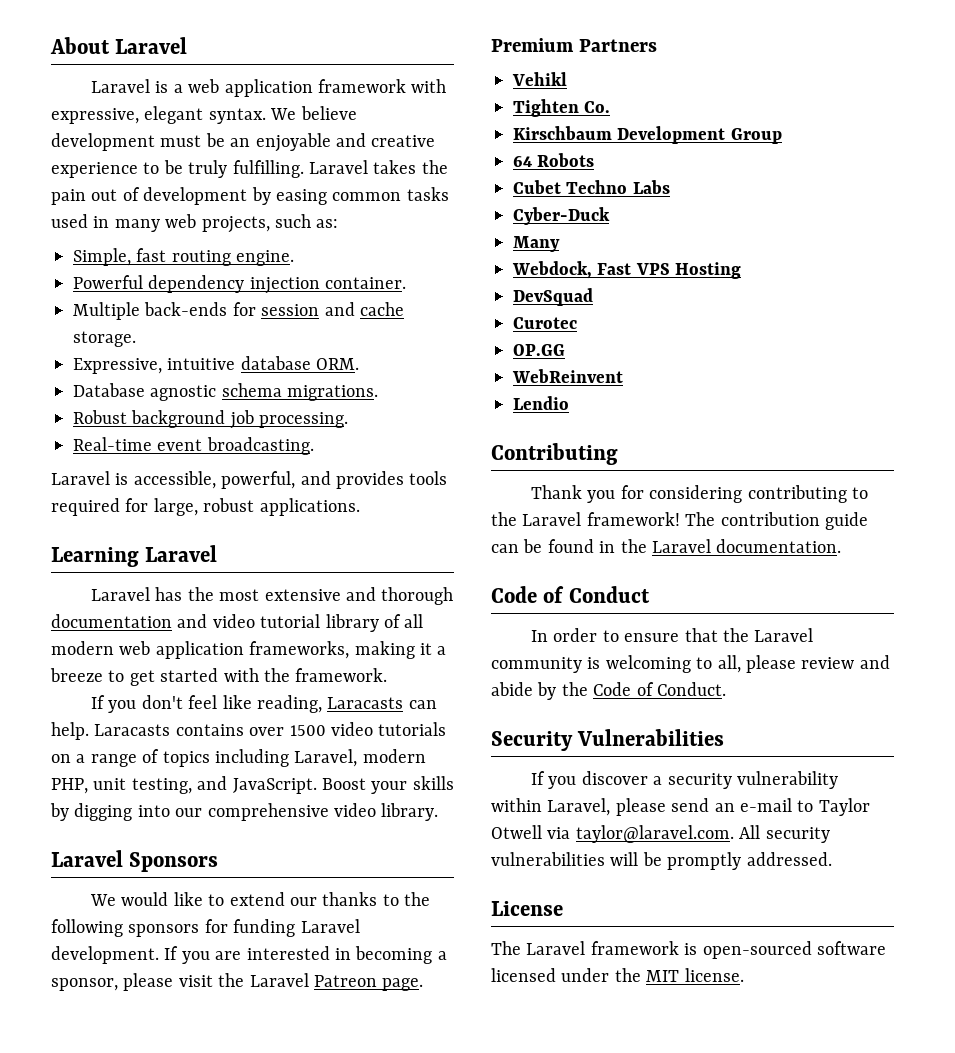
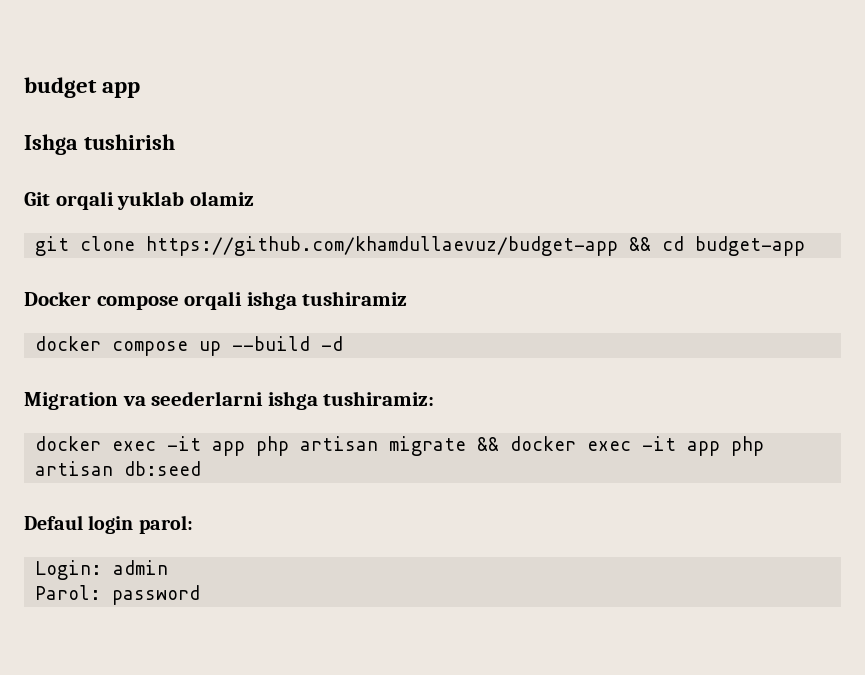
[50,37,188,54] [91,79,447,97] [51,106,357,124] [51,133,436,152] [51,160,448,178] [51,187,449,205] [51,214,339,233] [73,248,295,266] [73,275,407,294] [73,302,404,320] [73,331,136,347] [73,356,360,374] [73,383,379,401] [73,410,349,429] [73,437,314,455] [51,471,448,489] [51,498,360,516] [51,545,218,567] [91,587,454,605] [51,614,424,632] [51,641,447,659] [50,668,388,686] [91,695,437,713] [51,722,447,740] [51,749,426,767] [51,776,454,794] [50,803,439,821] [51,850,219,872] [90,892,431,906] [51,919,360,937] [51,946,447,964] [51,973,424,991] [491,38,657,52] [512,72,567,86] [513,99,611,117] [513,126,782,144] [513,153,595,167] [513,180,670,194] [513,207,610,225] [513,236,560,252] [512,261,742,279] [513,288,593,306] [513,317,577,329] [513,344,565,356] [512,369,623,383] [513,396,569,410] [491,443,618,465] [531,485,869,503] [491,512,868,530] [491,539,842,553] [491,586,650,603] [531,628,814,642] [491,655,890,673] [491,682,726,700] [491,729,725,751] [531,771,839,789] [491,798,870,816] [491,825,830,843] [491,852,832,870] [491,901,563,916] [491,941,886,959] [491,968,744,982] About Laravel // Laravel is a web application framework with expressive, elegant syntax. We believe development must be an enjoyable and creative experience to be truly fulfilling. Laravel takes the pain out of development by easing common tasks used in many web projects, such as: // Simple, fast routing engine. // Powerful dependency injection container. // Multiple back-ends for session and cache storage. // Expressive, intuitive database ORM. // Database agnostic schema migrations. // Robust background job processing. // Real-time event broadcasting. // Laravel is accessible, powerful, and provides tools required for large, robust applications. // Learning Laravel // Laravel has the most extensive and thorough documentation and video tutorial library of all modern web application frameworks, making it a breeze to get started with the framework. // If you don't feel like reading, Laracasts can help. Laracasts contains over 1500 video tutorials on a range of topics including Laravel, modern PHP, unit testing, and JavaScript. Boost your skills by digging into our comprehensive video library. // Laravel Sponsors // We would like to extend our thanks to the following sponsors for funding Laravel development. If you are interested in becoming a sponsor, please visit the Laravel Patreon page. // Premium Partners // Vehikl // Tighten Co. // Kirschbaum Development Group // 64 Robots // Cubet Techno Labs // Cyber-Duck // Many // Webdock, Fast VPS Hosting // DevSquad // Curotec // OP.GG // WebReinvent // Lendio // Contributing // Thank you for considering contributing to the Laravel framework! The contribution guide can be found in the Laravel documentation. // Code of Conduct // In order to ensure that the Laravel community is welcoming to all, please review and abide by the Code of Conduct. // Security Vulnerabilities // If you discover a security vulnerability within Laravel, please send an e-mail to Taylor Otwell via taylor@laravel.com. All security vulnerabilities will be promptly addressed. // License // The Laravel framework is open-sourced software licensed under the MIT license. -> [24,77,141,98] [24,134,175,155] [24,191,254,210] [34,236,805,256] [24,291,408,310] [34,336,343,356] [24,391,435,410] [34,436,764,456] [34,461,201,476] [24,515,193,534] [34,560,168,580] [34,585,200,605] budget app // Ishga tushirish // Git orqali yuklab olamiz // git clone https://github.com/khamdullaevuz/budget-app && cd budget-app // Docker compose orqali ishga tushiramiz // docker compose up --build -d // Migration va seederlarni ishga tushiramiz: // docker exec -it app php artisan migrate && docker exec -it app php artisan db:seed // Defaul login parol: // Login: admin // Parol: password

